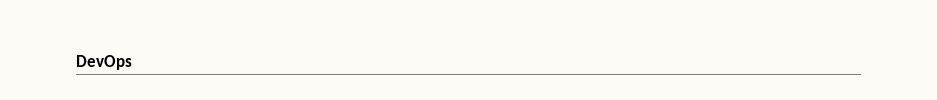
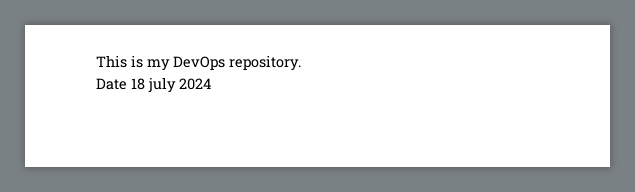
[76,55,132,70] DevOps -> [96,55,301,71] [96,77,211,93] This is my DevOps repository. // Date 18 july 2024

